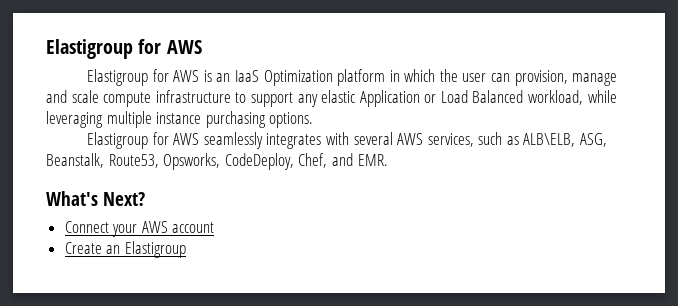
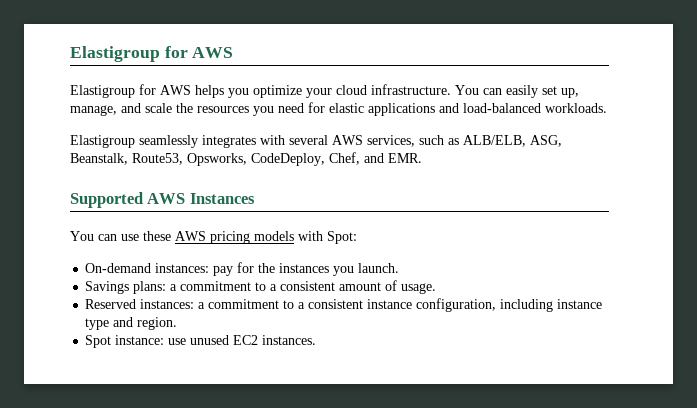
[203,69,618,86] [46,90,617,107] [46,111,314,128] [87,132,200,149] is an IaaS Optimization platform in which the user can provision, manage and scale compute infrastructure to support any elastic Application or Load Balanced workload, while leveraging multiple instance purchasing options. // Elastigroup for AWS -> [195,84,579,98] [70,102,607,116] [70,135,135,148] helps you optimize your cloud infrastructure. You can easily set up, manage, and scale the resources you need for elastic applications and load-balanced workloads. // Elastigroup
[523,133,576,147] ALB\ELB, -> [463,135,526,147] ALB/ELB,
[46,191,145,206] [64,221,215,237] [64,241,186,258] What's Next? // Connect your AWS account // Create an Elastigroup -> [70,192,255,208] [70,231,357,244] [85,262,400,276] [85,280,437,294] [85,298,603,312] [85,317,178,330] [85,335,317,348] Supported AWS Instances // You can use these AWS pricing models with Spot: // On-demand instances: pay for the instances you launch. // Savings plans: a commitment to a consistent amount of usage. // Reserved instances: a commitment to a consistent instance configuration, including instance type and region. // Spot instance: use unused EC2 instances.

